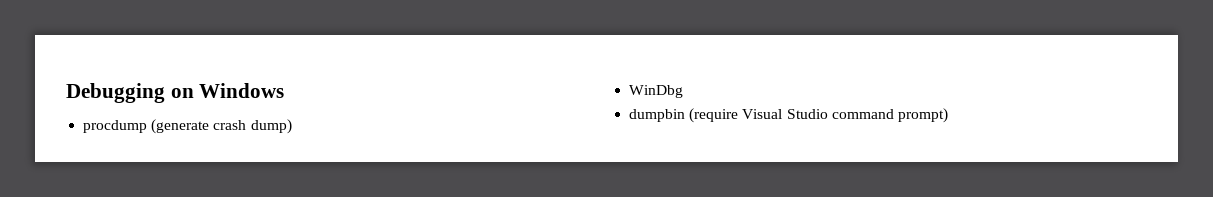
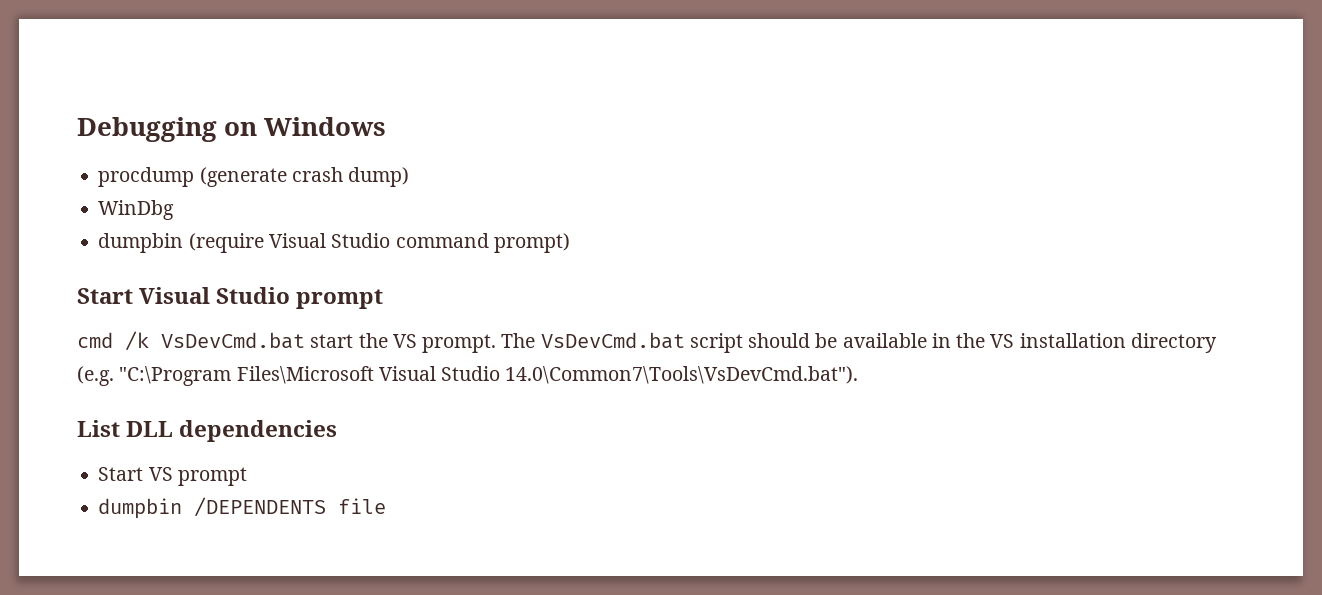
(948, 115) none -> [77,287,384,309] [77,331,1217,353] [77,366,859,386] [77,420,338,442] [98,467,247,486] [98,497,387,519] // Start Visual Studio prompt // cmd /k VsDevCmd.bat start the VS prompt. The VsDevCmd.bat script should be available in the VS installation directory (e.g. "C:\Program Files\Microsoft Visual Studio 14.0\Common7\Tools\VsDevCmd.bat"). // List DLL dependencies // Start VS prompt // dumpbin /DEPENDENTS file

